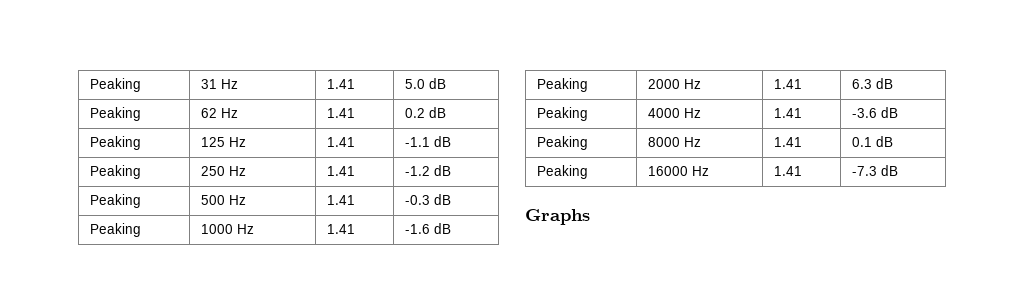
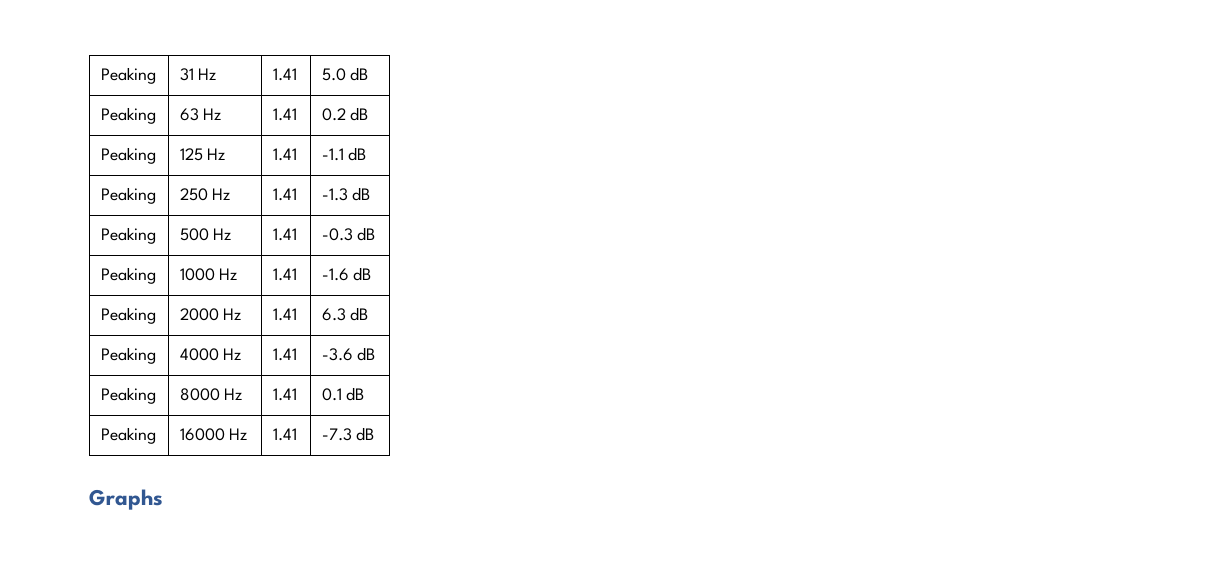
[200,108,217,118] 62 -> [179,108,199,121] 63
[404,166,430,176] -1.2 -> [321,188,348,201] -1.3

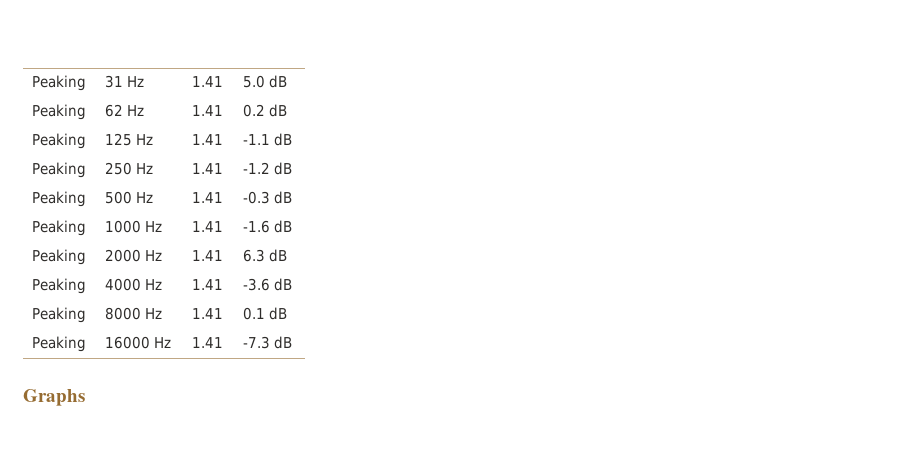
[179,108,199,121] 63 -> [105,104,124,117] 62
[321,188,348,201] -1.3 -> [243,162,271,174] -1.2

